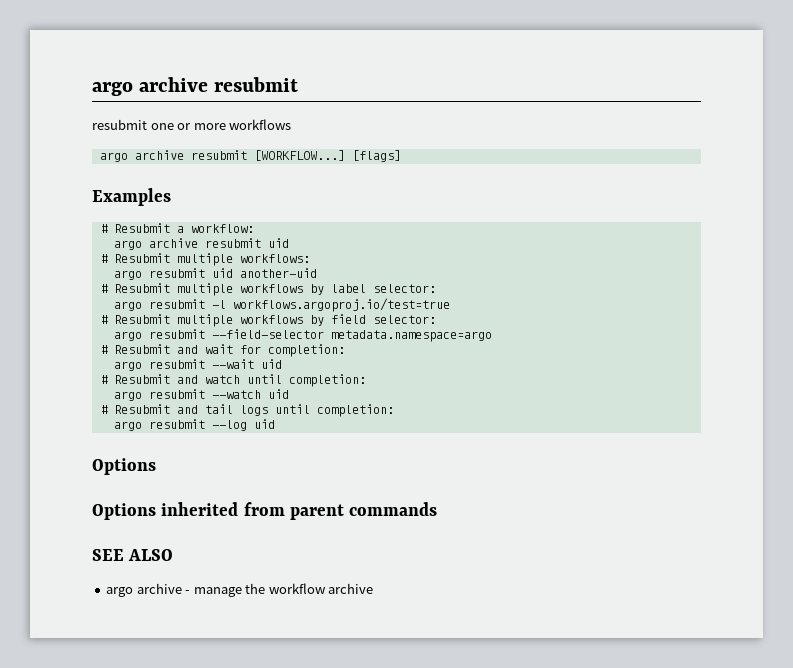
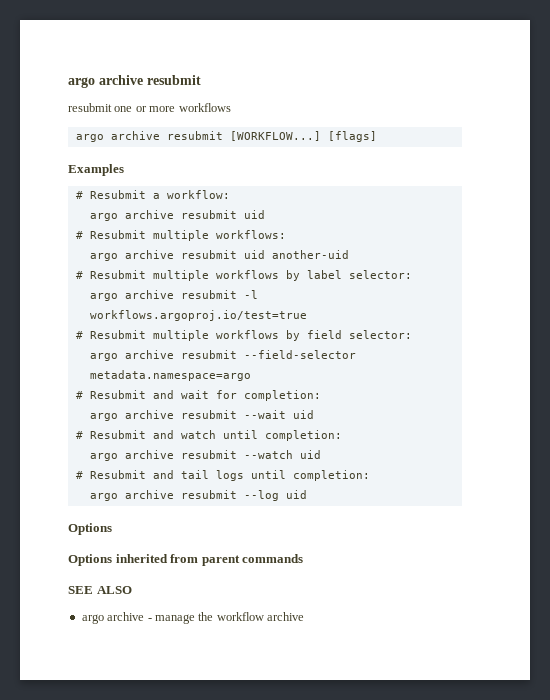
(142, 275) none -> [124,250,174,259] archive
(142, 306) none -> [124,290,174,299] archive
(142, 336) none -> [124,350,174,359] archive
(142, 366) none -> [124,410,174,419] archive
(142, 396) none -> [124,450,174,459] archive
(142, 426) none -> [124,490,174,499] archive

